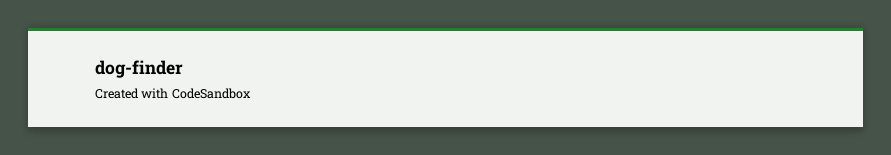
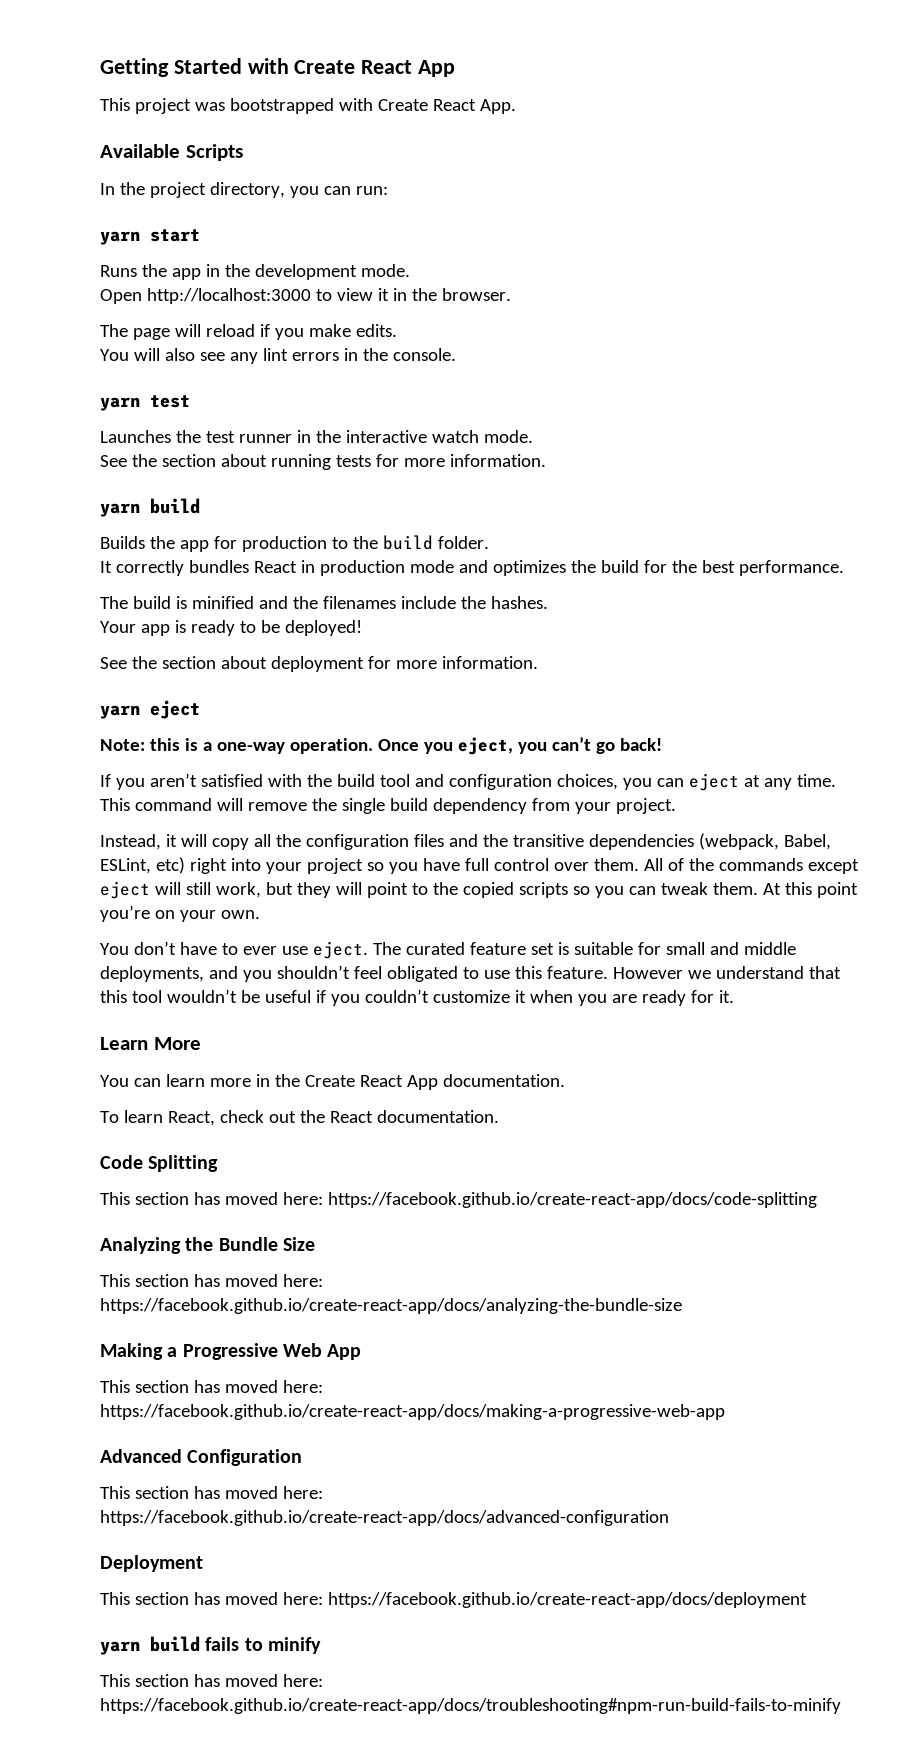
[95,60,183,78] [95,88,251,99] dog-finder // Created with CodeSandbox -> [100,58,456,77] [100,98,516,114] [100,144,243,161] [100,182,388,198] [100,229,200,245] [100,264,410,280] [100,288,511,304] [100,324,397,340] [100,348,456,364] [100,395,190,411] [100,430,533,443] [100,454,546,470] [100,498,200,517] [100,535,489,552] [100,560,844,576] [100,596,548,609] [100,620,362,636] [100,656,538,672] [100,700,200,719] [100,737,662,755] [100,773,836,791] [100,798,676,814] [100,833,831,850] [100,857,859,874] [100,881,858,899] [100,905,260,922] [100,941,796,959] [100,965,841,982] [100,989,734,1006] [100,1037,201,1050] [100,1074,565,1090] [100,1110,499,1126] [100,1155,219,1172] [100,1192,817,1208] [100,1237,315,1254] [100,1274,323,1287] [100,1298,682,1314] [100,1343,362,1360] [100,1380,323,1393] [100,1404,725,1420] [100,1449,303,1466] [100,1486,323,1499] [100,1510,669,1526] [100,1555,203,1572] [100,1592,807,1608] [100,1636,321,1655] [100,1674,323,1687] [100,1698,841,1714] Getting Started with Create React App // This project was bootstrapped with Create React App. // Available Scripts // In the project directory, you can run: // yarn start // Runs the app in the development mode. // Open http://localhost:3000 to view it in the browser. // The page will reload if you make edits. // You will also see any lint errors in the console. // yarn test // Launches the test runner in the interactive watch mode. // See the section about running tests for more information. // yarn build // Builds the app for production to the build folder. // It correctly bundles React in production mode and optimizes the build for the best performance. // The build is minified and the filenames include the hashes. // Your app is ready to be deployed! // See the section about deployment for more information. // yarn eject // Note: this is a one-way operation. Once you eject, you can’t go back! // If you aren’t satisfied with the build tool and configuration choices, you can eject at any time. This command will remove the single build dependency from your project. // Instead, it will copy all the configuration files and the transitive dependencies (webpack, Babel, ESLint, etc) right into your project so you have full control over them. All of the commands except eject will still work, but they will point to the copied scripts so you can tweak them. At this point you’re on your own. // You don’t have to ever use eject. The curated feature set is suitable for small and middle deployments, and you shouldn’t feel obligated to use this feature. However we understand that this tool wouldn’t be useful if you couldn’t customize it when you are ready for it. // Learn More // You can learn more in the Create React App documentation. // To learn React, check out the React documentation. // Code Splitting // This section has moved here: https://facebook.github.io/create-react-app/docs/code-splitting // Analyzing the Bundle Size // This section has moved here: https://facebook.github.io/create-react-app/docs/analyzing-the-bundle-size // Making a Progressive Web App // This section has moved here: https://facebook.github.io/create-react-app/docs/making-a-progressive-web-app // Advanced Configuration // This section has moved here: https://facebook.github.io/create-react-app/docs/advanced-configuration // Deployment // This section has moved here: https://facebook.github.io/create-react-app/docs/deployment // yarn build fails to minify // This section has moved here: https://facebook.github.io/create-react-app/docs/troubleshooting#npm-run-build-fails-to-minify

